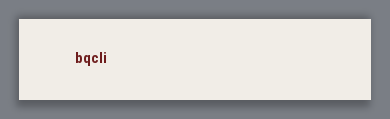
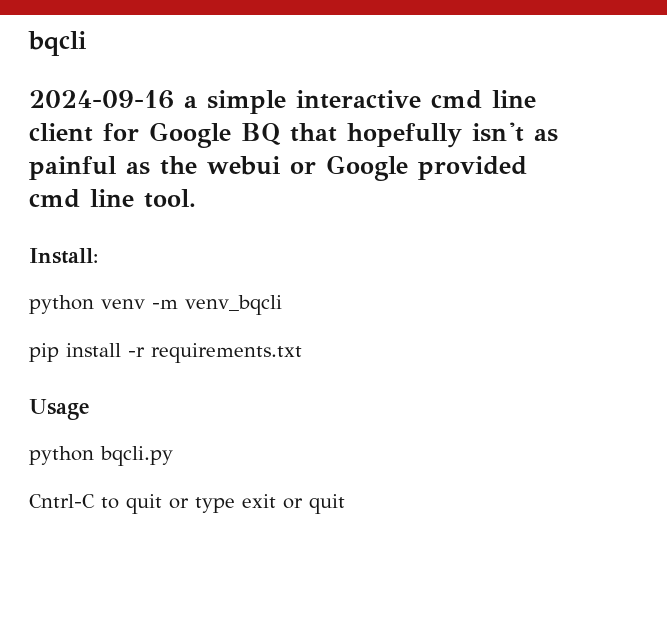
(107, 59) none -> [29,90,536,114] [29,122,558,148] [29,155,527,181] [29,189,196,208] [29,248,98,264] [29,295,282,315] [29,343,302,363] [29,399,90,420] [29,446,173,466] [29,494,345,514] // 2024-09-16 a simple interactive cmd line client for Google BQ that hopefully isn't as painful as the webui or Google provided cmd line tool. // Install: // python venv -m venv_bqcli // pip install -r requirements.txt // Usage // python bqcli.py // Cntrl-C to quit or type exit or quit

